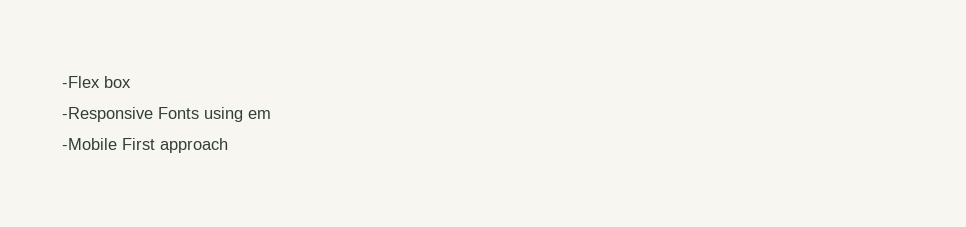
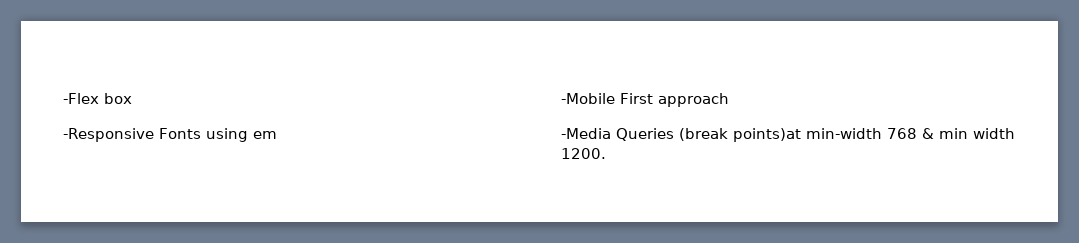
(228, 145) none -> [561,128,1015,142] [561,148,606,159] // -Media Queries (break points)at min-width 768 & min width 1200.

